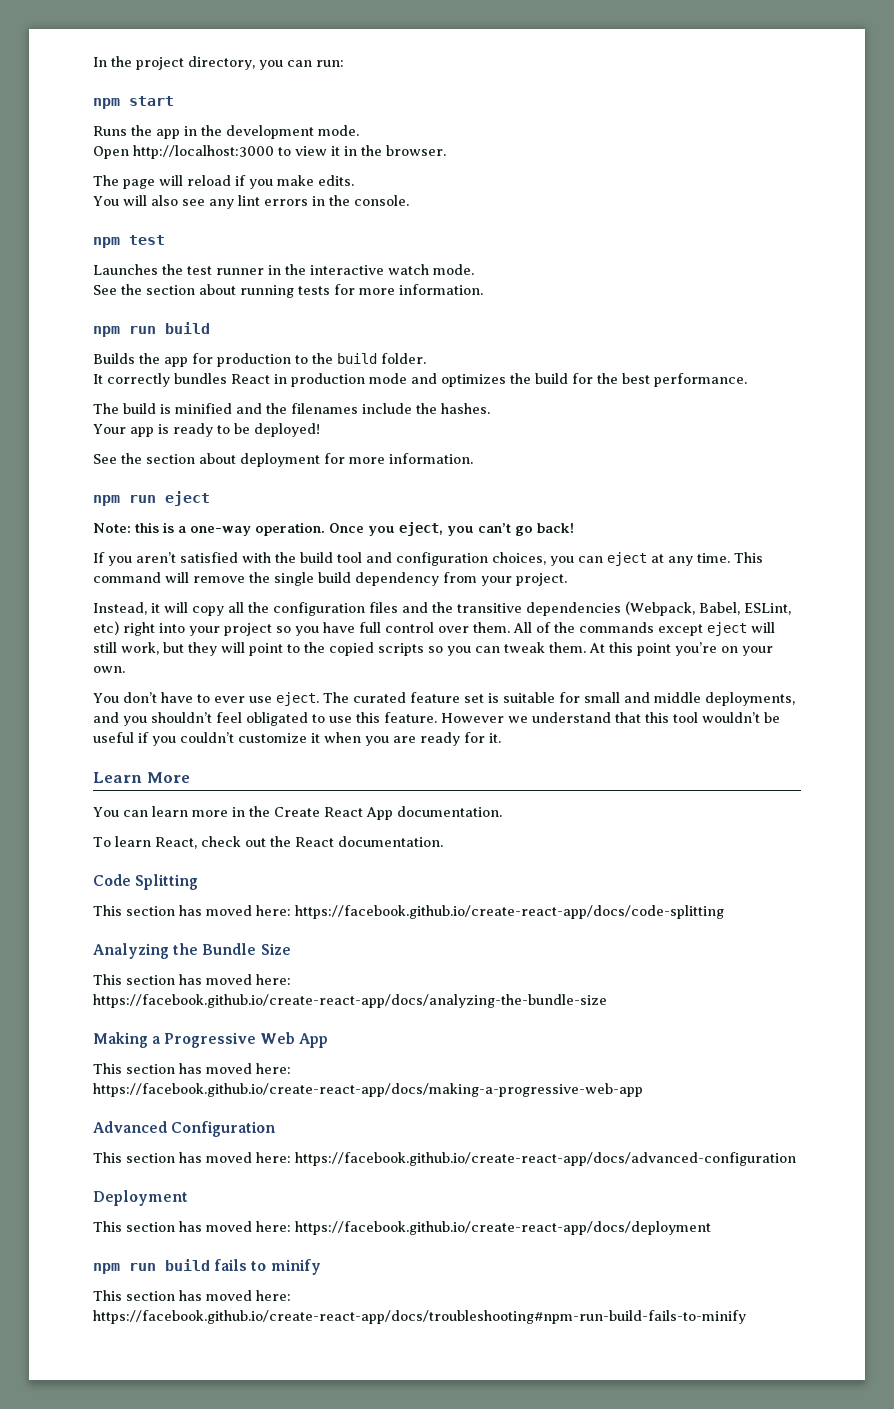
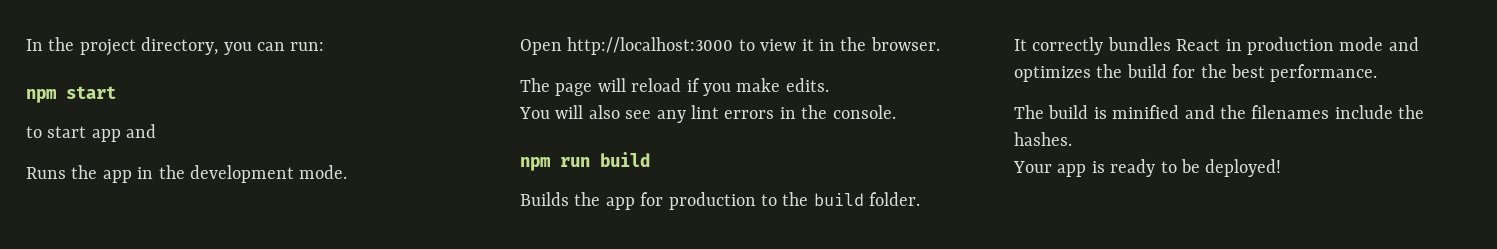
(174, 101) none -> [26,124,157,142] // to start app and
[93,235,165,248] [93,264,474,275] [93,284,483,298] // npm test // Launches the test runner in the interactive watch mode. // See the section about running tests for more information. -> (896, 112) none
[93,453,473,467] [93,491,210,506] [93,522,574,536] [93,552,763,566] [93,572,567,586] [93,601,791,616] [93,621,775,636] [93,642,773,656] [93,666,125,673] [93,692,795,706] [93,712,780,726] [93,732,501,746] [93,772,190,783] [93,806,502,820] [93,836,443,849] [93,874,199,890] [93,905,724,919] [93,943,291,959] [93,974,291,985] [93,994,607,1008] [93,1032,328,1048] [93,1063,291,1074] [93,1083,643,1097] [93,1121,276,1137] [93,1152,796,1166] [93,1190,188,1206] [93,1221,711,1235] [93,1259,321,1275] [93,1290,291,1301] [93,1310,746,1324] // See the section about deployment for more information. // npm run eject // Note: this is a one-way operation. Once you eject, you can’t go back! // If you aren’t satisfied with the build tool and configuration choices, you can eject at any time. This command will remove the single build dependency from your project. // Instead, it will copy all the configuration files and the transitive dependencies (Webpack, Babel, ESLint, etc) right into your project so you have full control over them. All of the commands except eject will still work, but they will point to the copied scripts so you can tweak them. At this point you’re on your own. // You don’t have to ever use eject. The curated feature set is suitable for small and middle deployments, and you shouldn’t feel obligated to use this feature. However we understand that this tool wouldn’t be useful if you couldn’t customize it when you are ready for it. // Learn More // You can learn more in the Create React App documentation. // To learn React, check out the React documentation. // Code Splitting // This section has moved here: https://facebook.github.io/create-react-app/docs/code-splitting // Analyzing the Bundle Size // This section has moved here: https://facebook.github.io/create-react-app/docs/analyzing-the-bundle-size // Making a Progressive Web App // This section has moved here: https://facebook.github.io/create-react-app/docs/making-a-progressive-web-app // Advanced Configuration // This section has moved here: https://facebook.github.io/create-react-app/docs/advanced-configuration // Deployment // This section has moved here: https://facebook.github.io/create-react-app/docs/deployment // npm run build fails to minify // This section has moved here: https://facebook.github.io/create-react-app/docs/troubleshooting#npm-run-build-fails-to-minify -> (1282, 168) none

